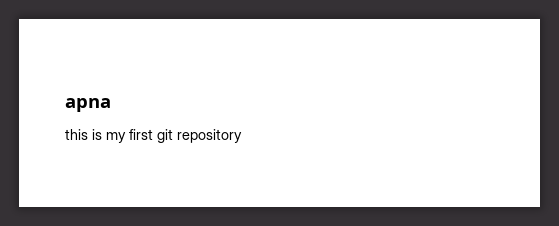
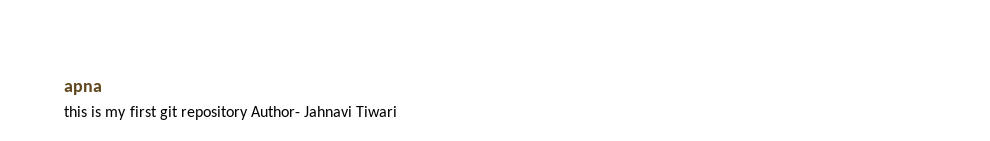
(242, 136) none -> [251,106,398,117] Author- Jahnavi Tiwari

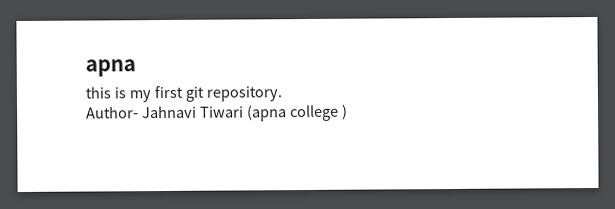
[180,106,248,120] repository -> [205,86,282,102] repository. //
(398, 111) none -> [246,104,348,122] (apna college )

